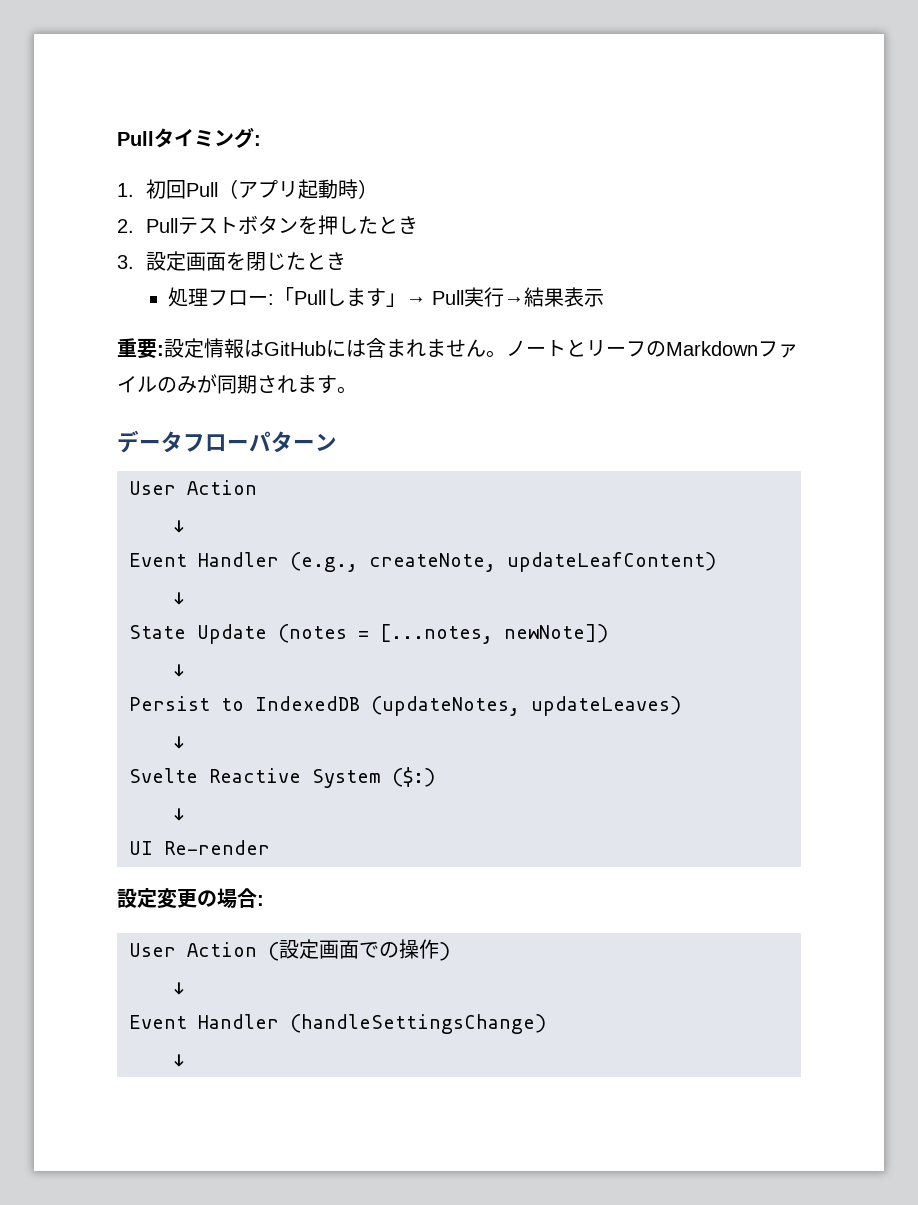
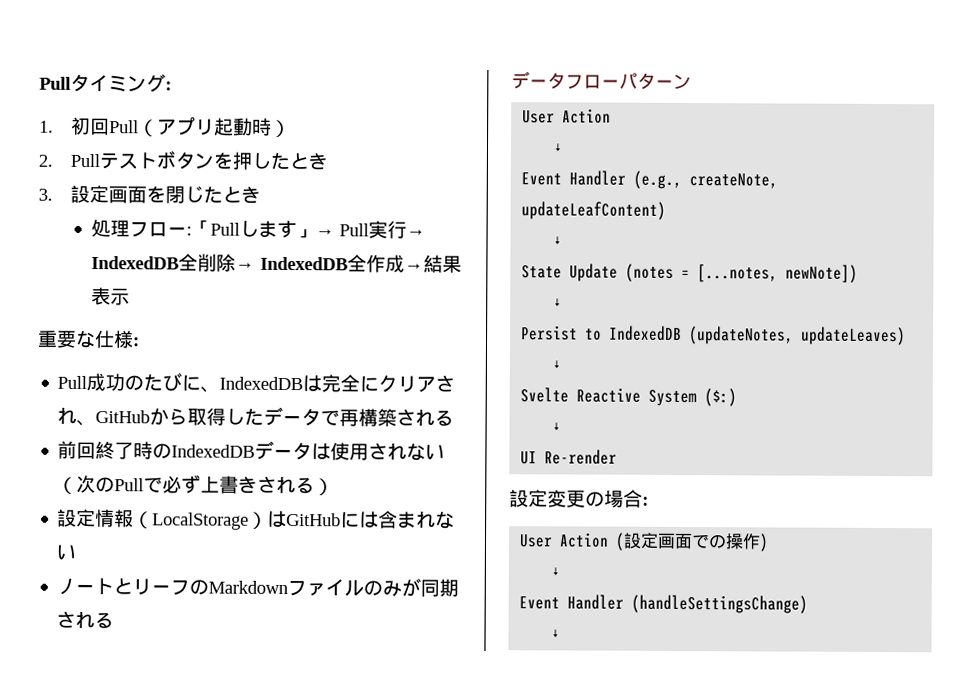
(525, 300) none -> [90,253,424,273] IndexedDB全削除→ IndexedDB全作成→
[157,338,244,359] :設定情報 -> [75,330,140,349] [57,372,456,393] [57,406,455,427] [57,440,446,461] [57,474,335,496] [57,508,269,530] な仕様: // Pull成功のたびに、IndexedDBは完全にクリアされ、GitHubから取得したデータで再構築される // 前回終了時のIndexedDBデータは使用されない（次のPullで必ず上書きされる） // 設定情報（LocalStorage）
[426,339,506,358] ません。 -> [435,511,456,529] [56,544,77,560] ない //
[297,375,357,394] ます。 -> [94,612,115,629] る

